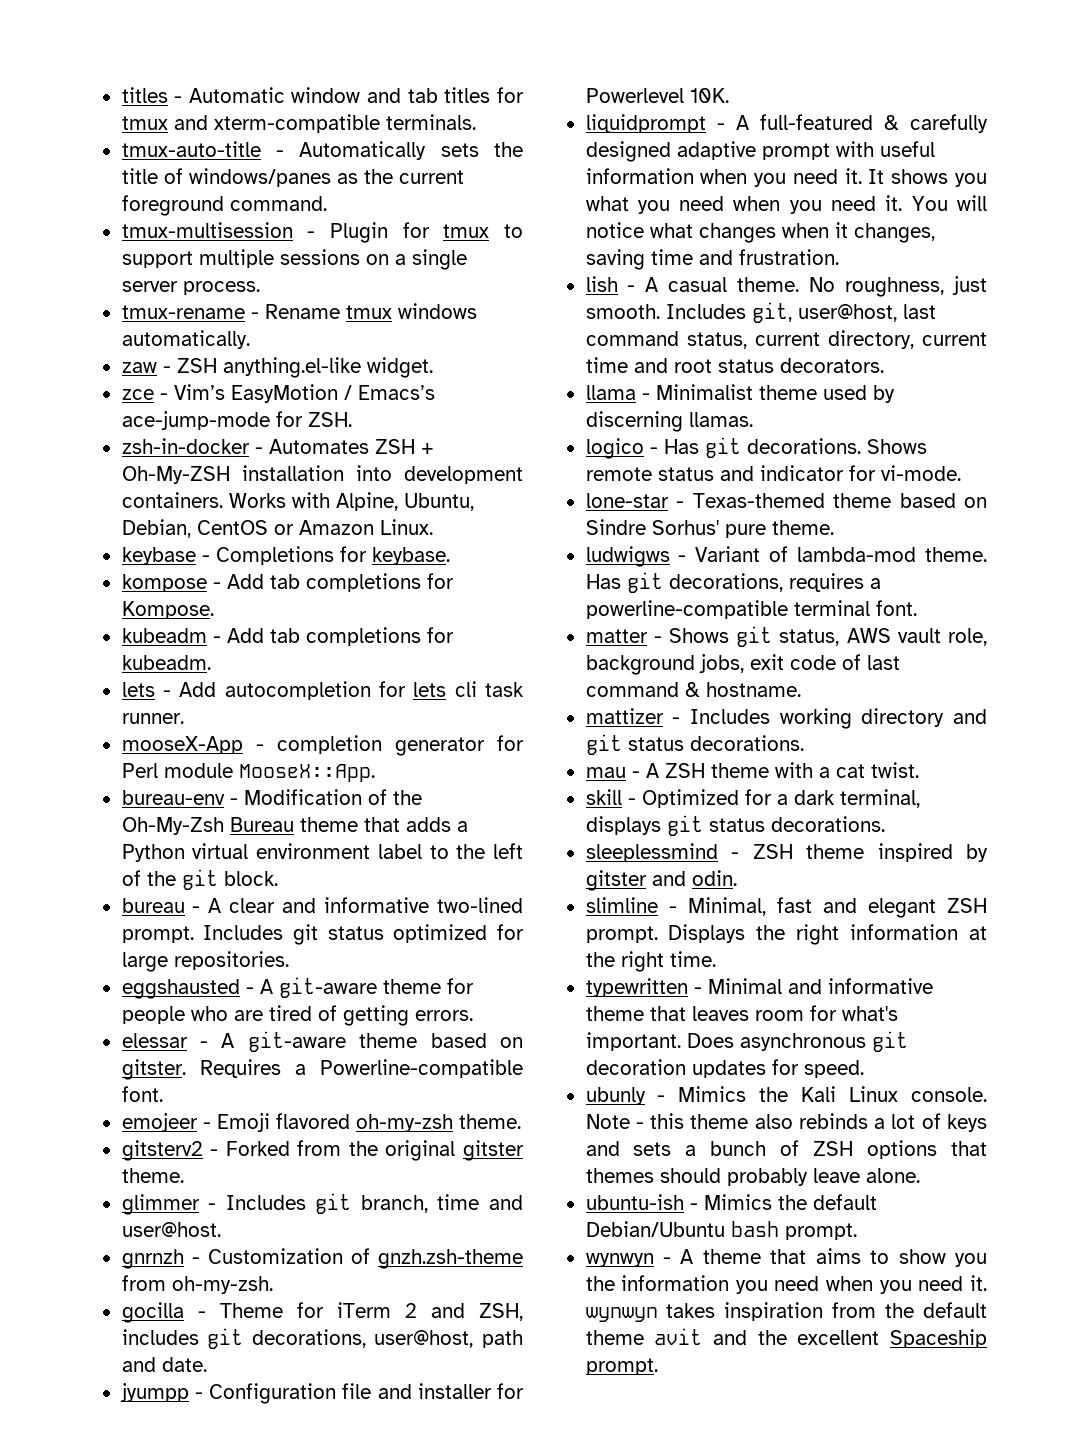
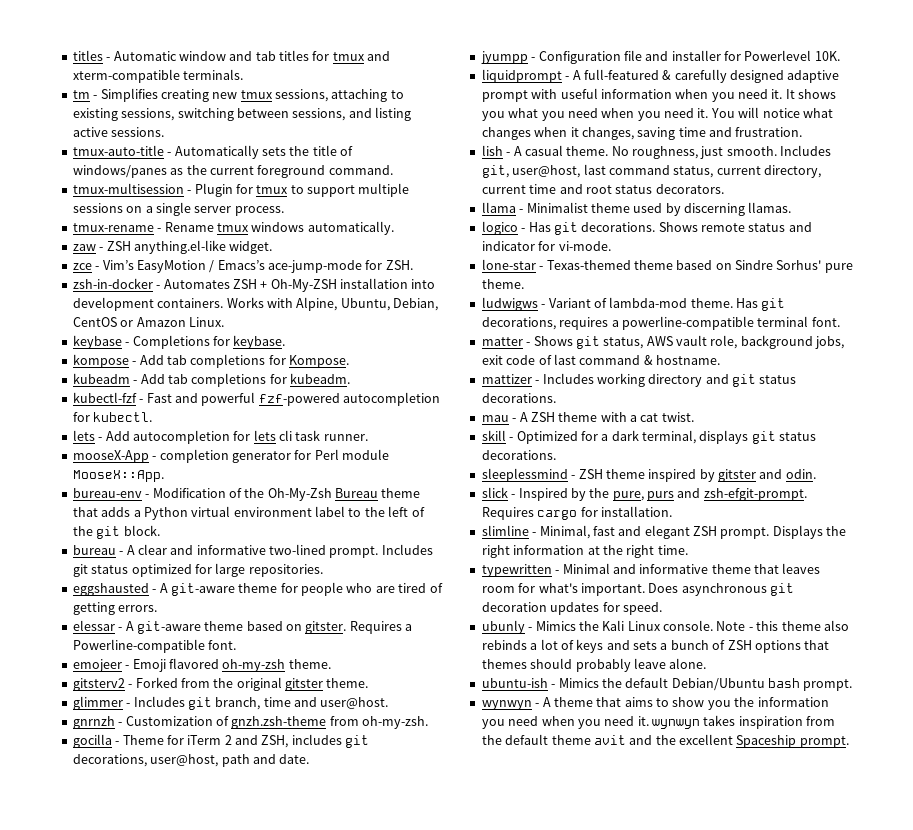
(476, 122) none -> [72,88,404,102] [72,107,411,121] [72,127,165,137] // tm - Simplifies creating new tmux sessions, attaching to existing sessions, switching between sessions, and listing active sessions.
(211, 662) none -> [72,392,440,406] [72,412,153,422] // kubectl-fzf - Fast and powerful fzf-powered autocompletion for kubectl.
(737, 878) none -> [481,487,807,501] [481,506,672,520] // slick - Inspired by the pure, purs and zsh-efgit-prompt. Requires cargo for installation.

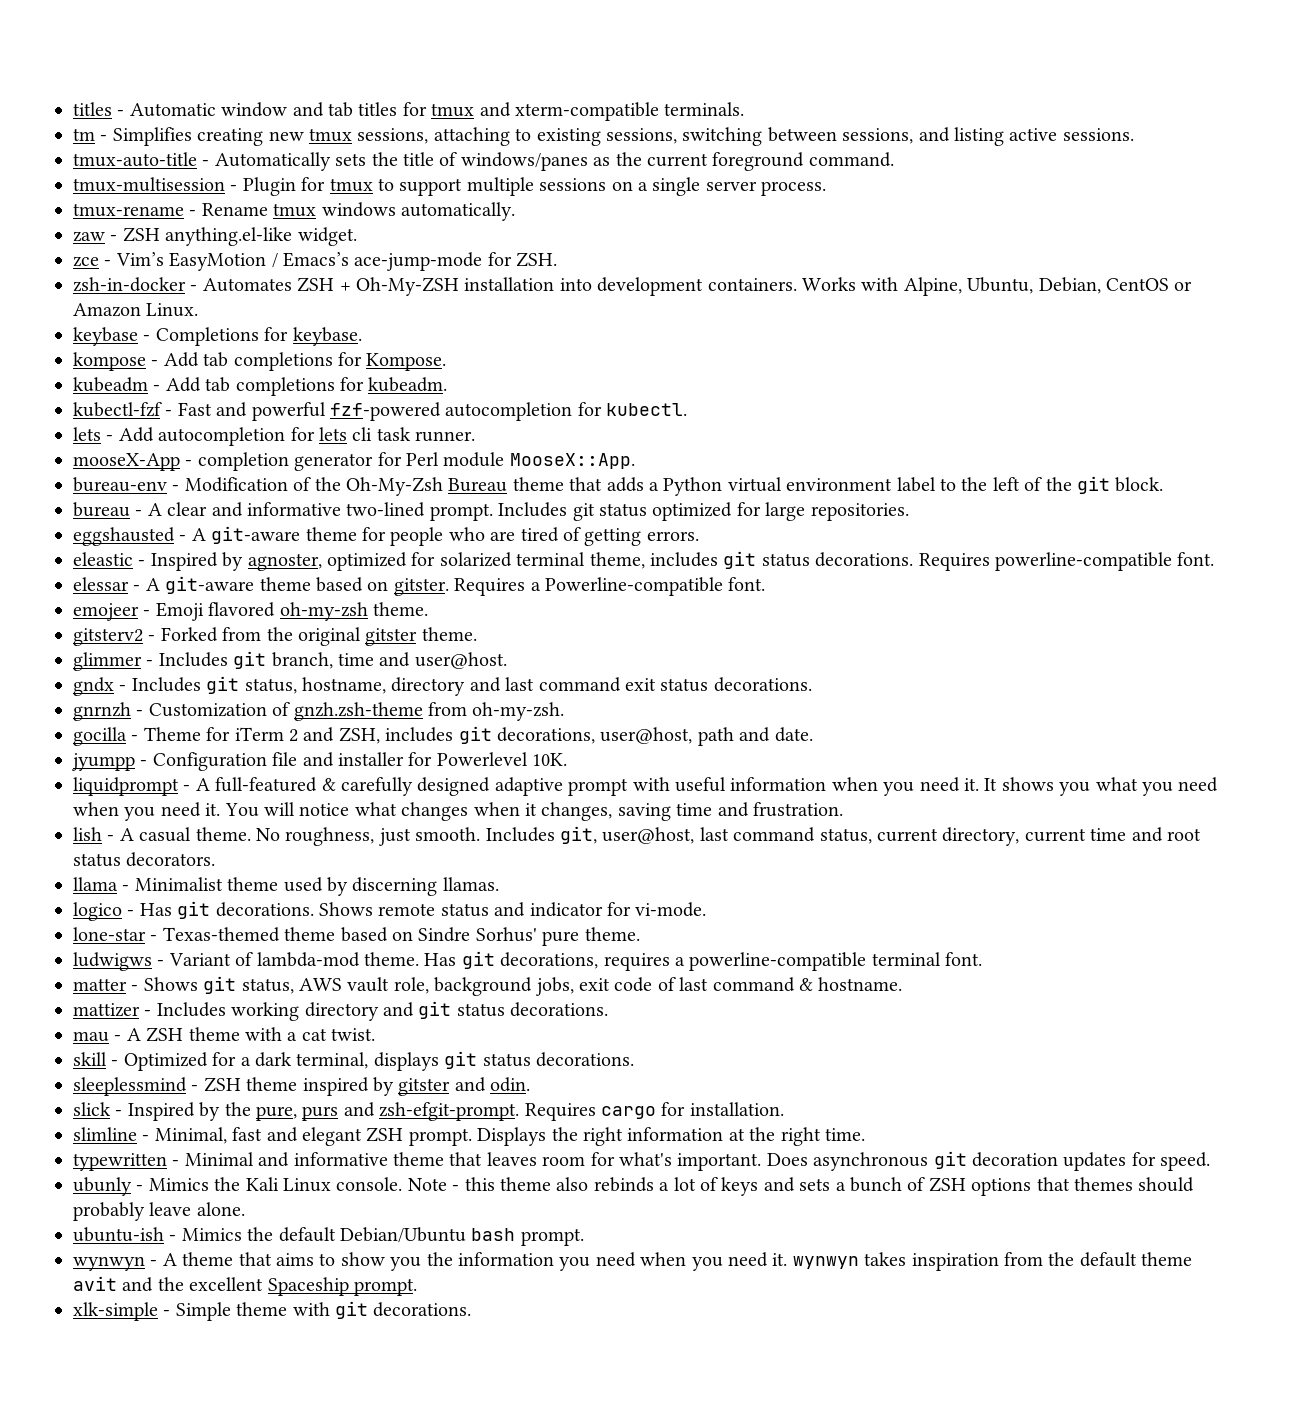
(158, 608) none -> [73,551,1215,571] // eleastic - Inspired by agnoster, optimized for solarized terminal theme, includes git status decorations. Requires powerline-compatible font.
(389, 703) none -> [73,676,812,696] // gndx - Includes git status, hostname, directory and last command exit status decorations.
(849, 742) none -> [73,1301,472,1321] // xlk-simple - Simple theme with git decorations.

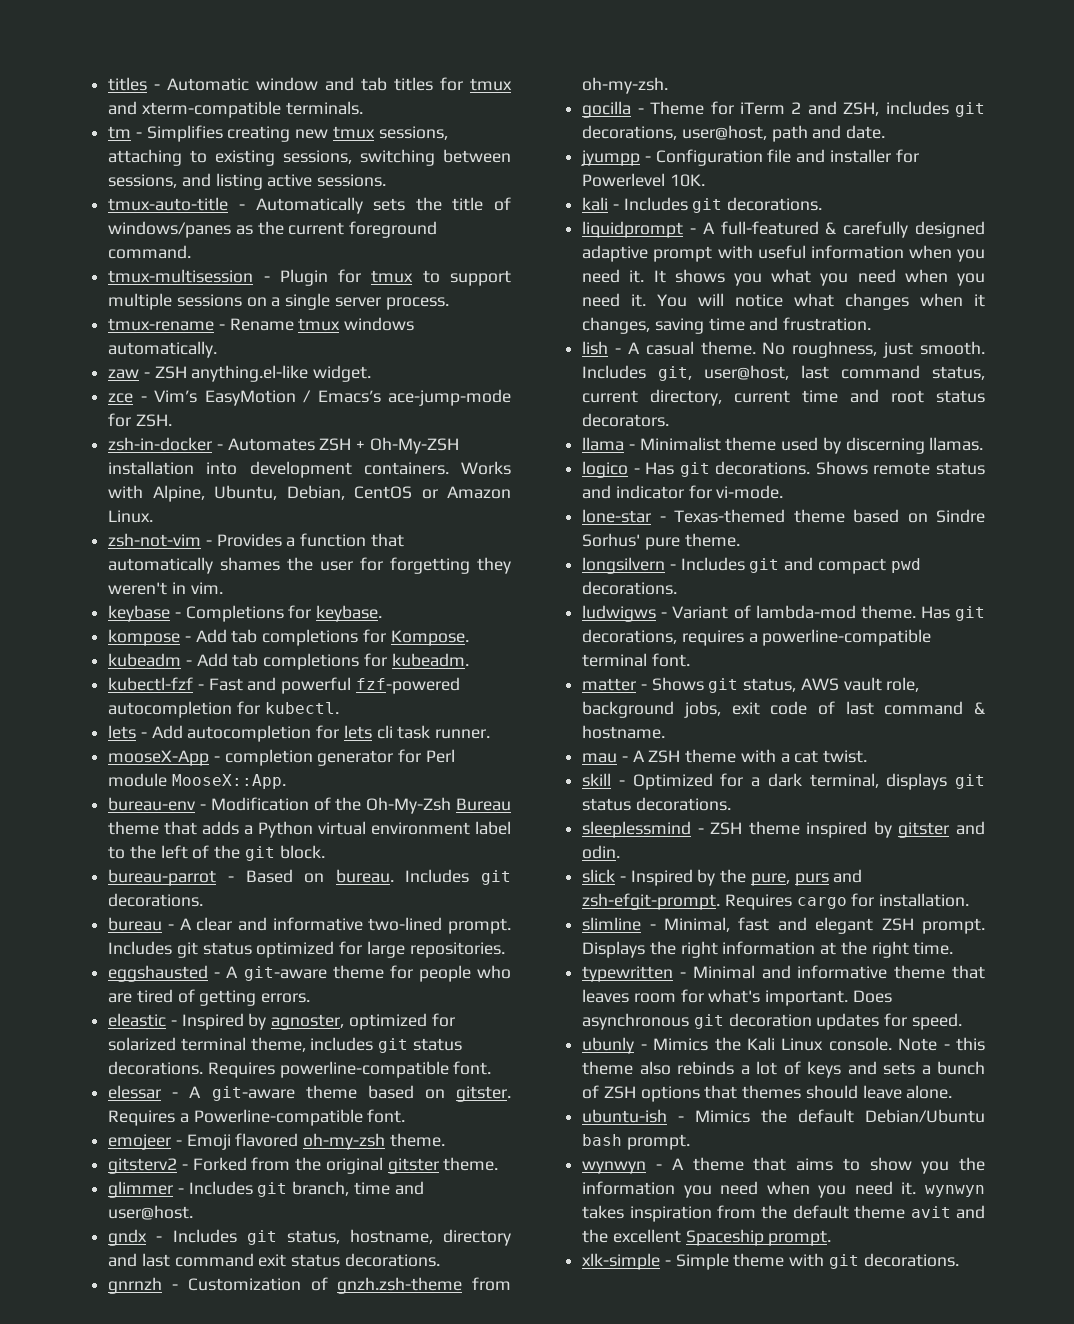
(199, 310) none -> [108,533,404,547] [108,557,511,574] [108,582,223,595] // zsh-not-vim - Provides a function that automatically shames the user for forgetting they weren't in vim.
(1164, 484) none -> [108,869,511,886] [108,893,204,907] // bureau-parrot - Based on bureau. Includes git decorations.
(568, 759) none -> [582,197,823,213] // kali - Includes git decorations.
(640, 934) none -> [582,557,921,574] [582,581,678,595] // longsilvern - Includes git and compact pwd decorations.
[73,1001,609,1021] // mattizer - Includes working directory and git status decorations. -> (666, 732) none
[73,1202,145,1221] probably -> (858, 1092) none

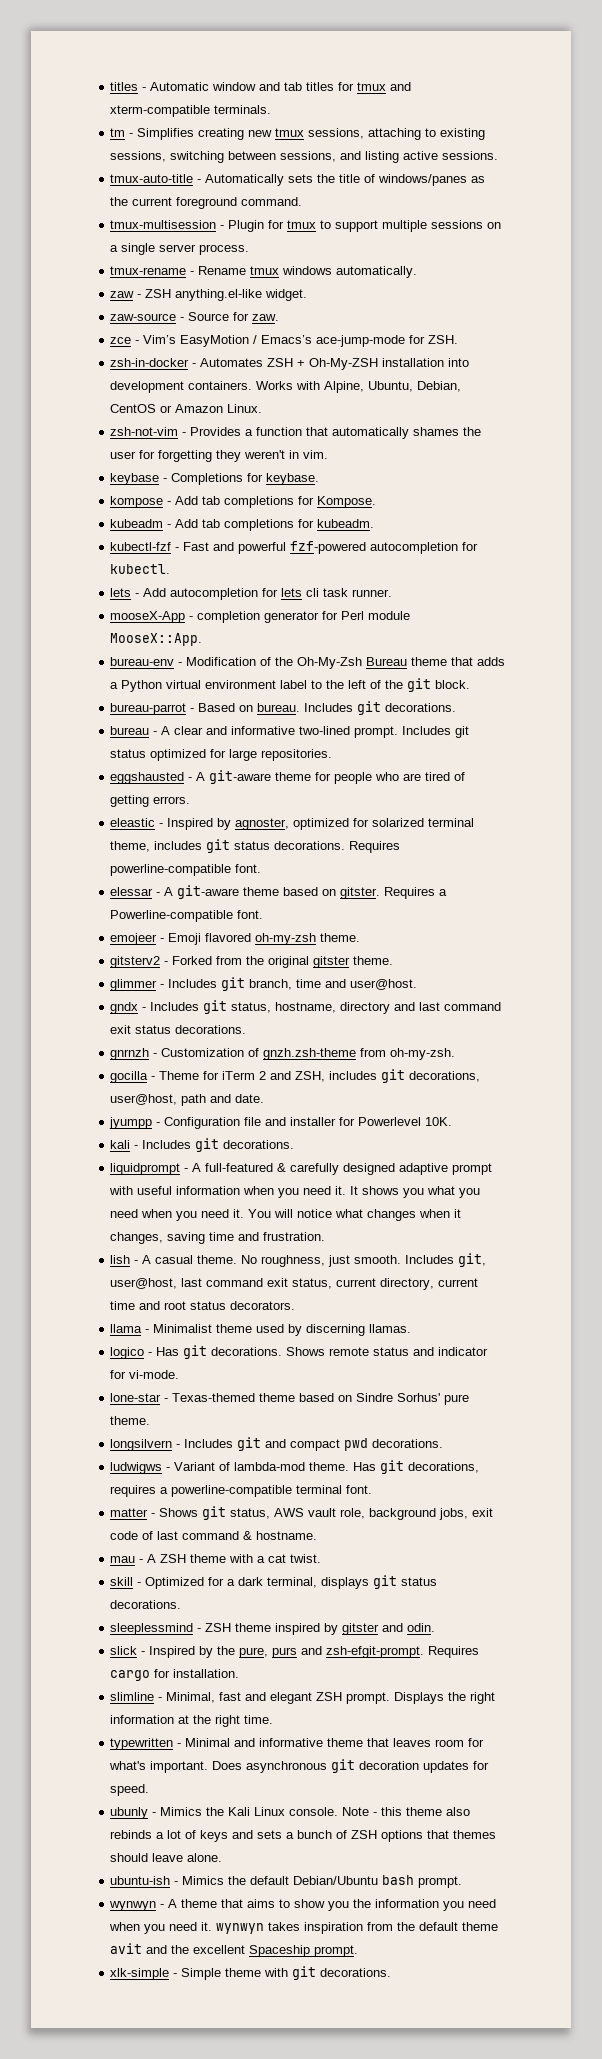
(372, 373) none -> [110,312,280,321] // zaw-source - Source for zaw.
(921, 372) none -> [267,1278,289,1287] exit

